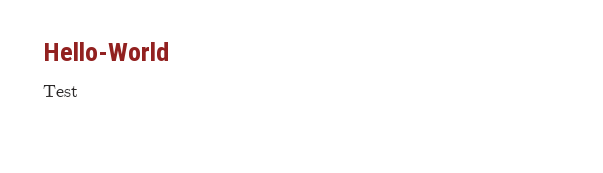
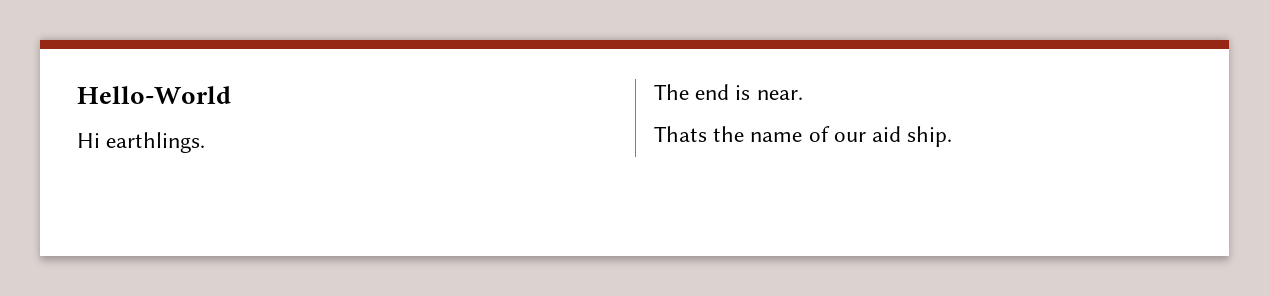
[43,85,78,97] Test -> [77,132,206,153] [654,84,803,100] [654,126,953,147] Hi earthlings. // The end is near. // Thats the name of our aid ship.

